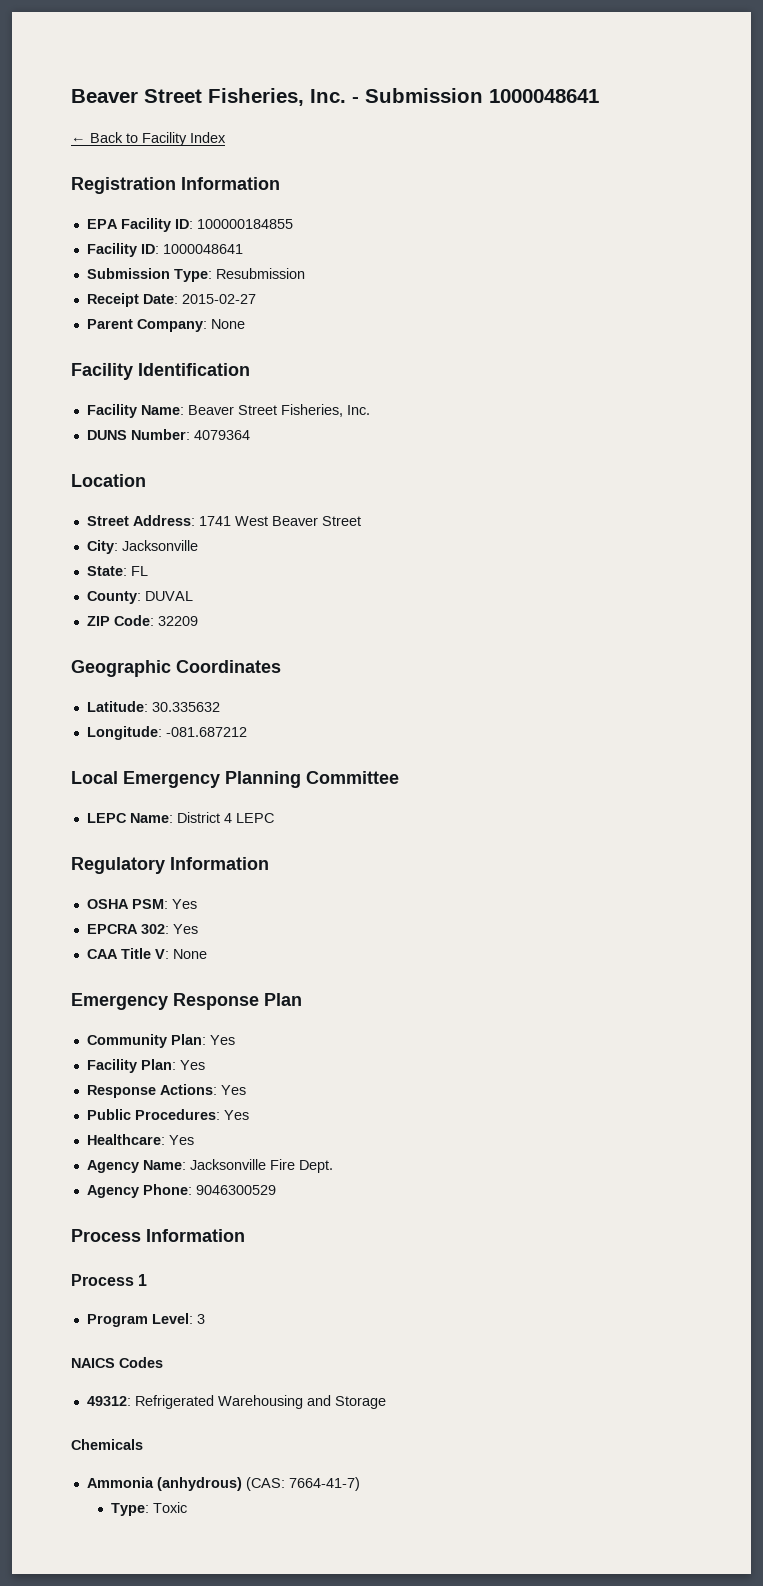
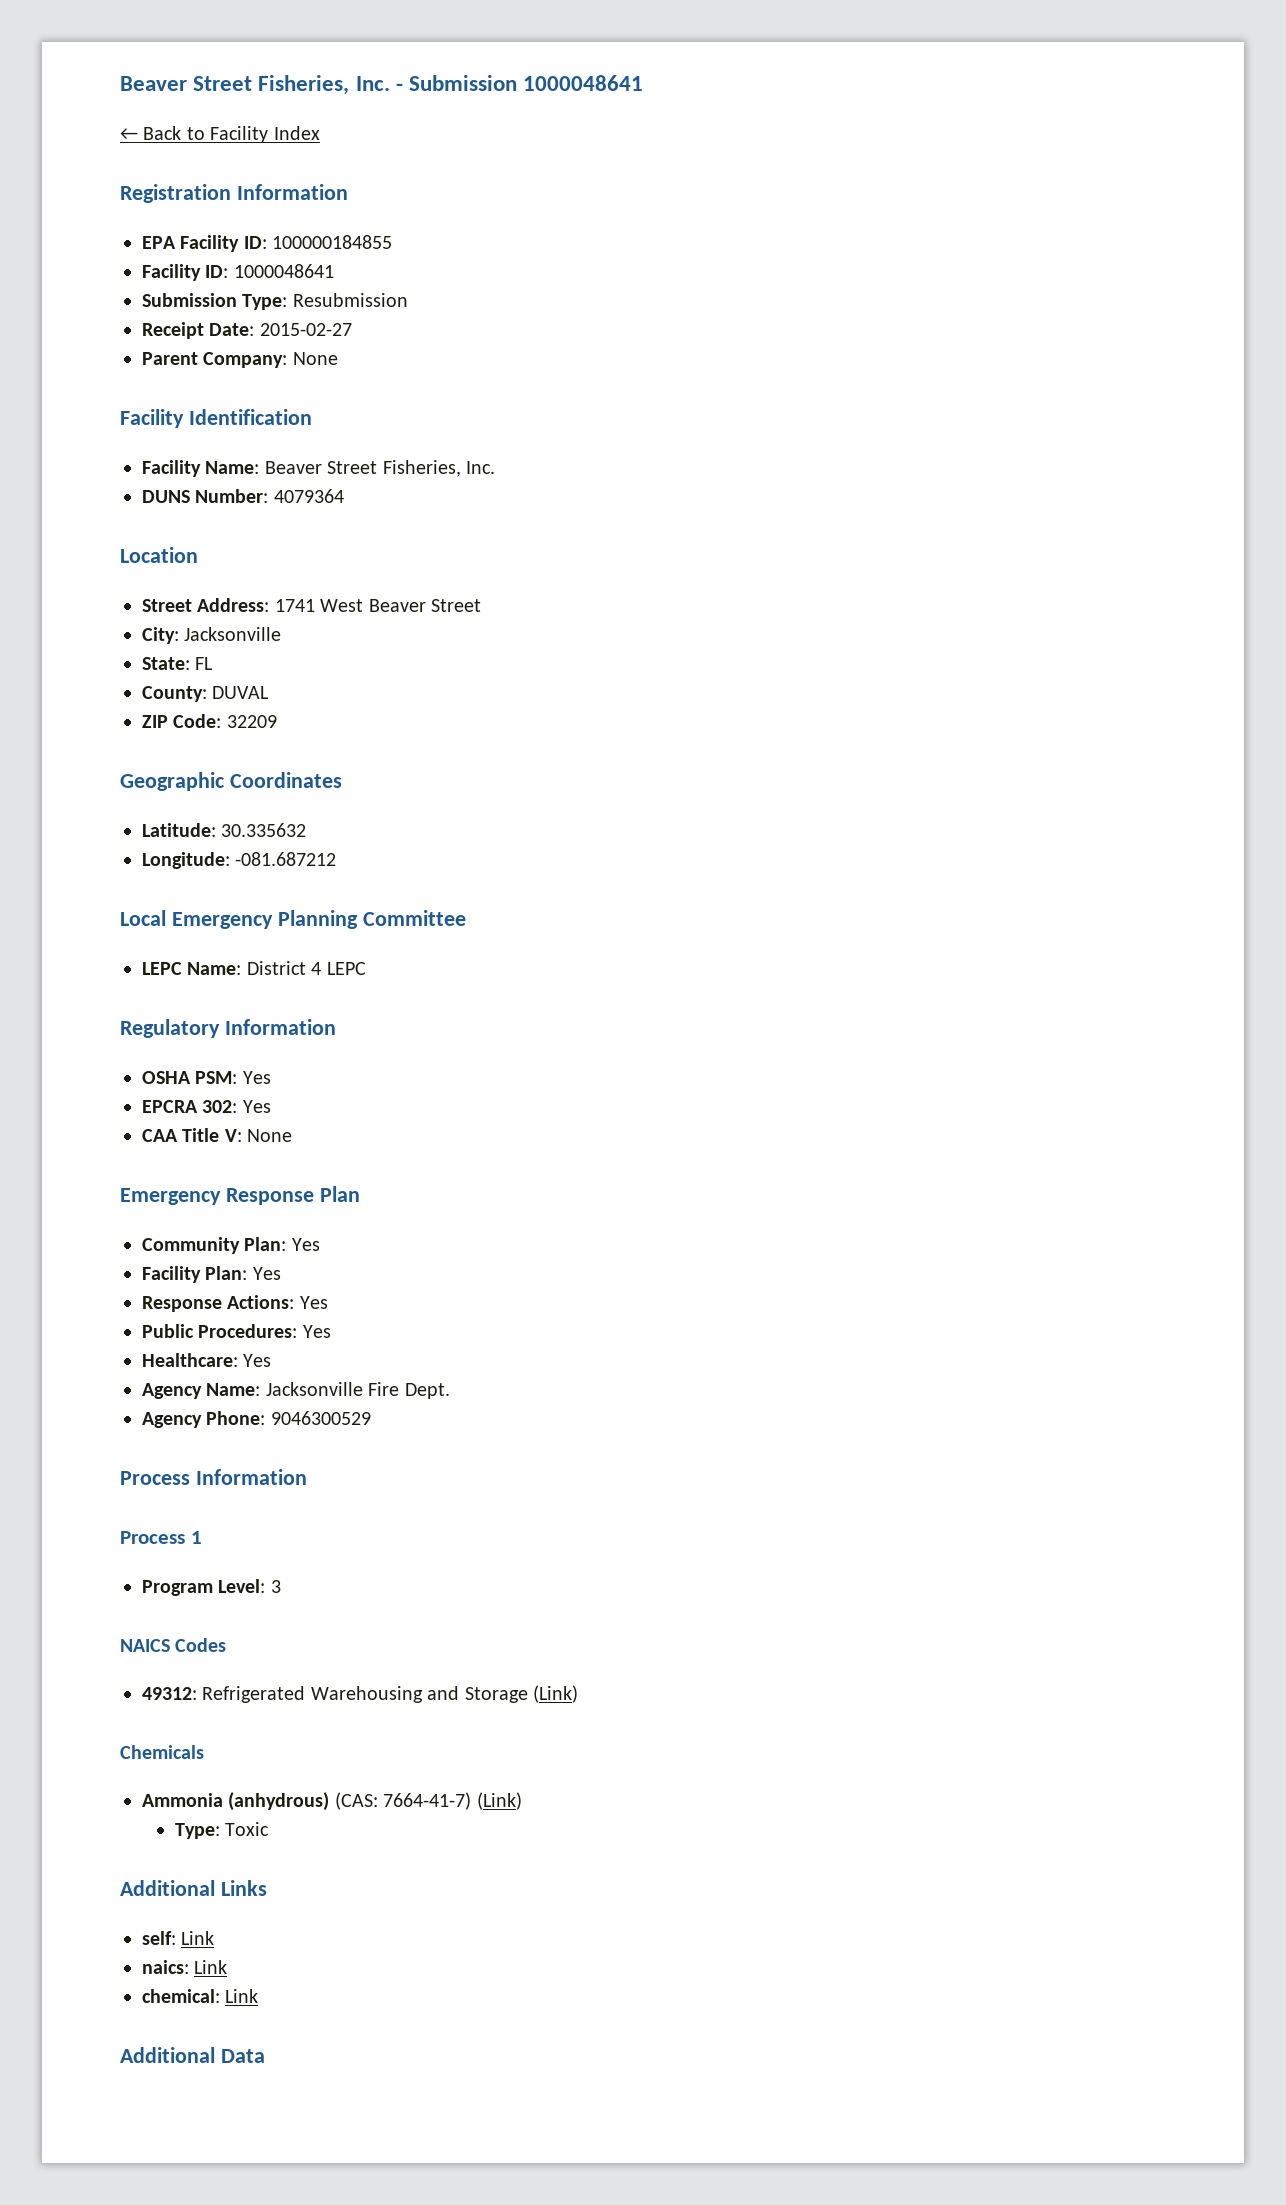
(386, 1402) none -> [533,1685,578,1703] (Link)
(360, 1484) none -> [476,1792,522,1810] (Link)
(187, 1507) none -> [120,1880,267,1896] [142,1931,215,1945] [142,1960,228,1974] [142,1989,259,2003] [120,2047,265,2063] // Additional Links // self: Link // naics: Link // chemical: Link // Additional Data

